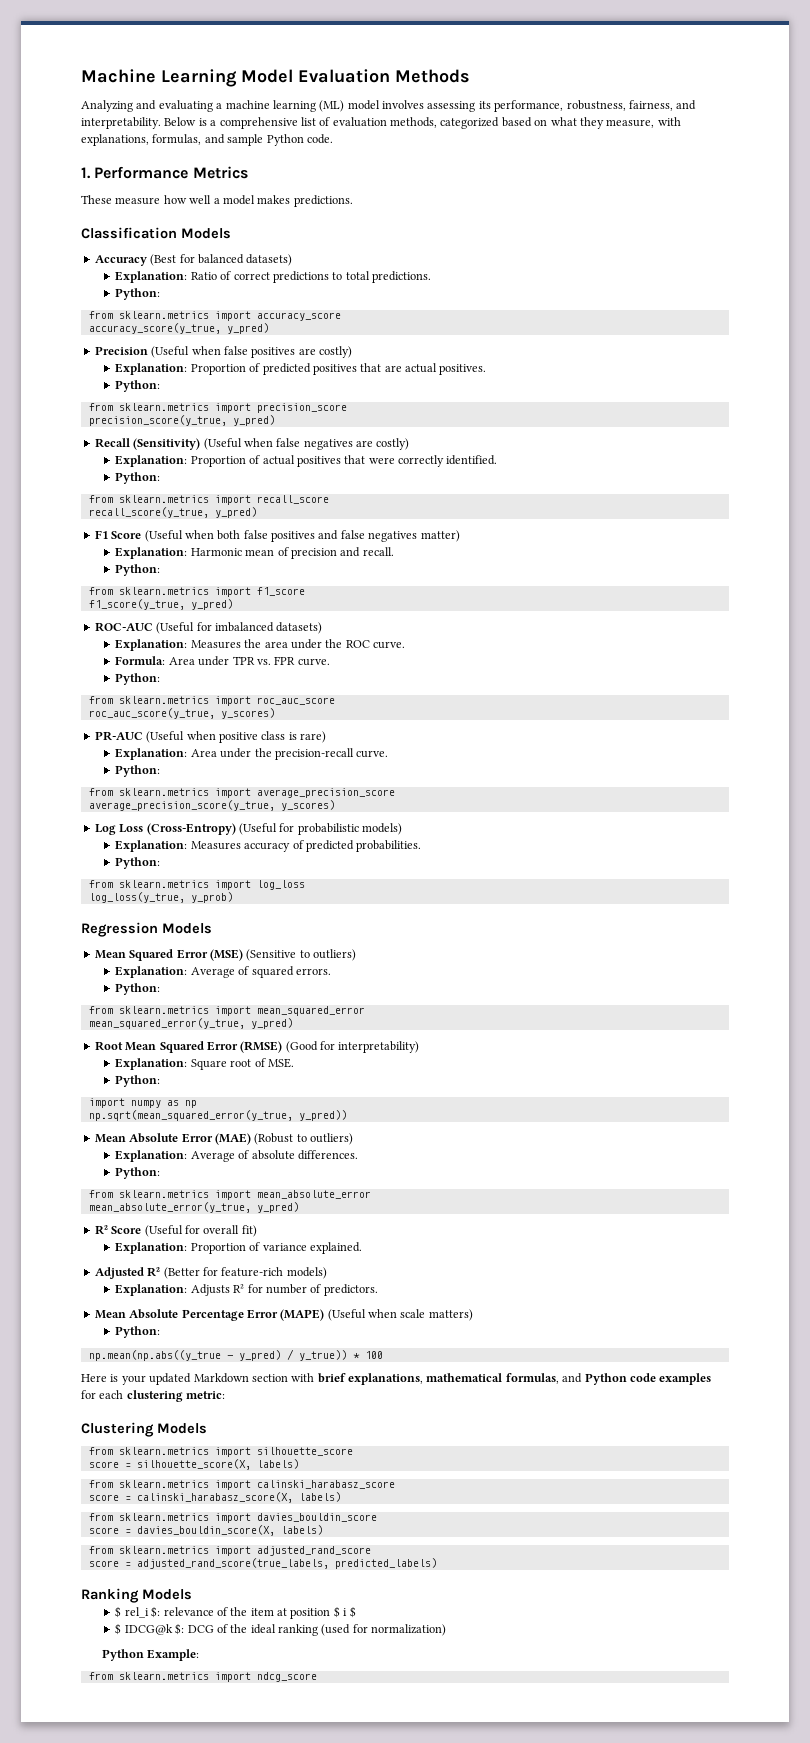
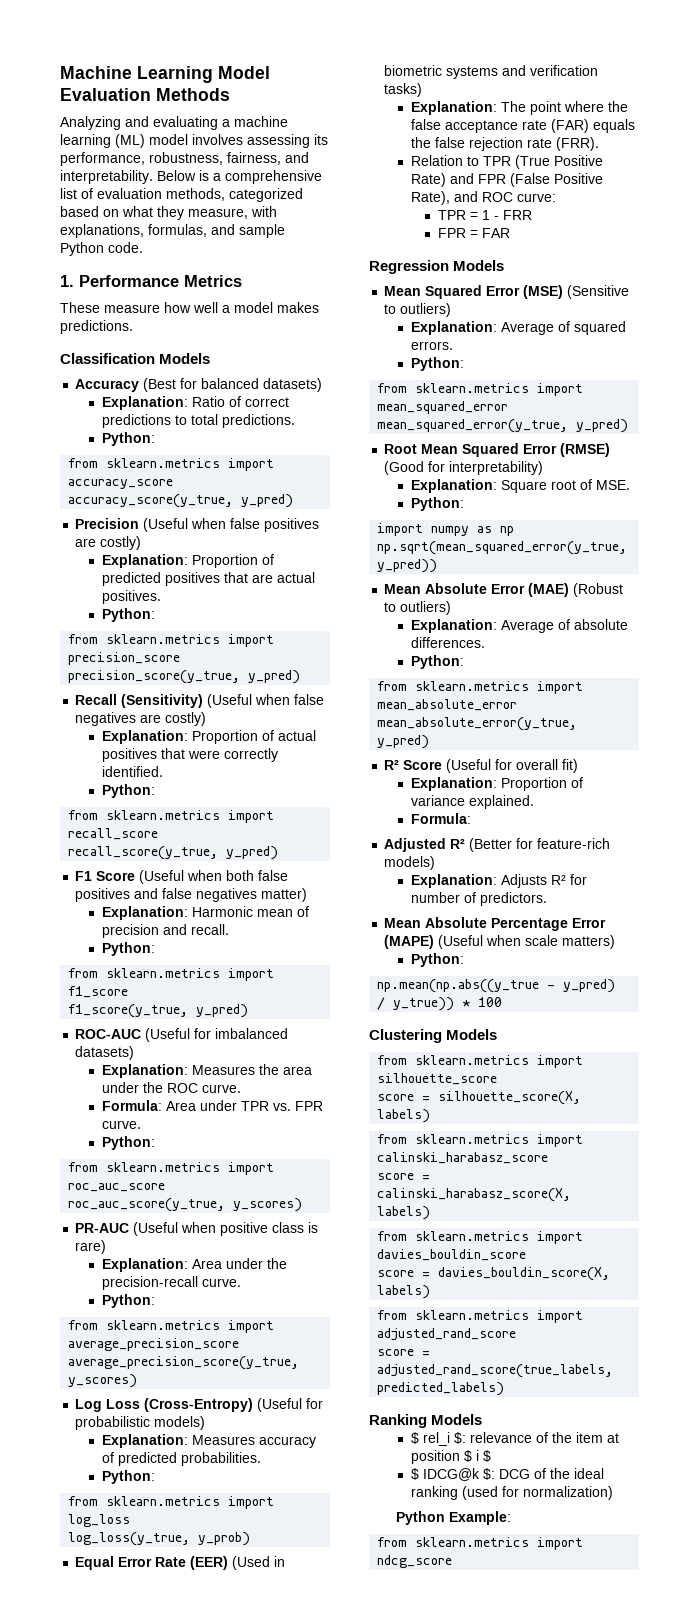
(233, 897) none -> [75,1556,286,1570] [384,65,599,79] [384,83,423,97] [411,101,629,115] [411,119,636,133] [411,137,600,151] [411,155,604,169] [411,173,604,187] [411,191,557,205] [437,210,532,220] [437,228,510,238] // Equal Error Rate (EER) (Used in biometric systems and verification tasks) // Explanation: The point where the false acceptance rate (FAR) equals the false rejection rate (FRR). // Relation to TPR (True Positive Rate) and FPR (False Positive Rate), and ROC curve: // TPR = 1 - FRR // FPR = FAR
(362, 1248) none -> [411,813,472,824] // Formula:
[81,1373,712,1385] [81,1390,226,1402] // Here is your updated Markdown section with brief explanations, mathematical formulas, and Python code examples for each clustering metric: -> (503, 1002) none

